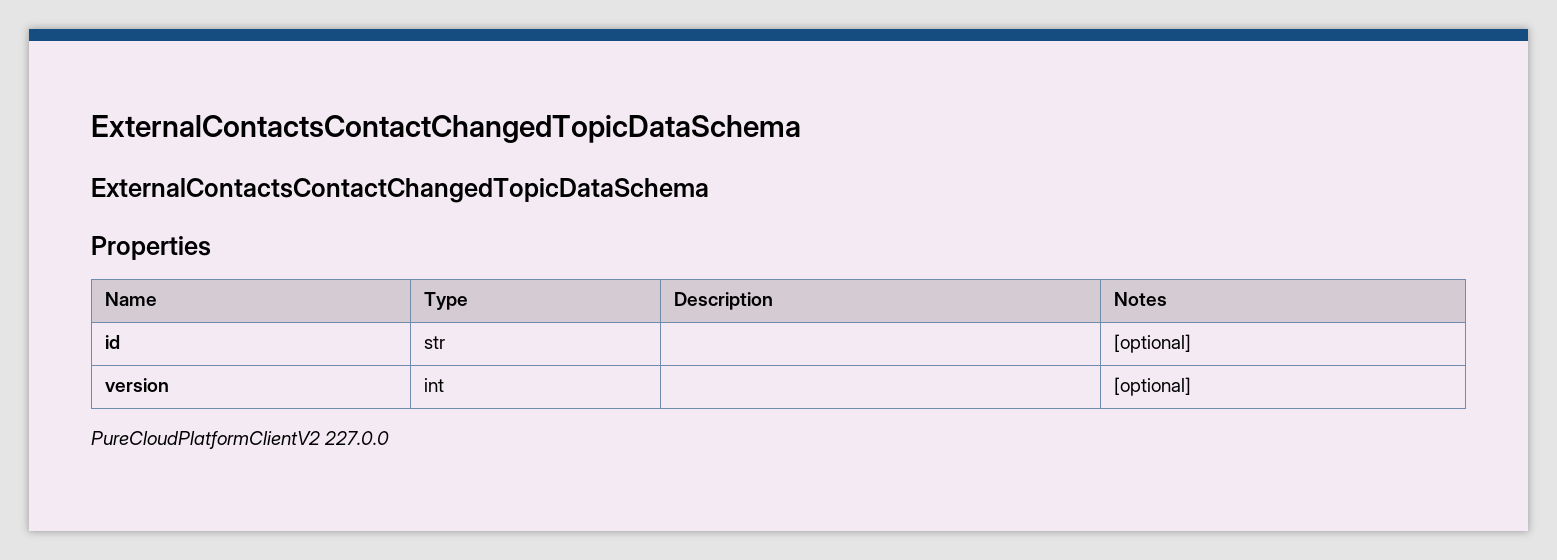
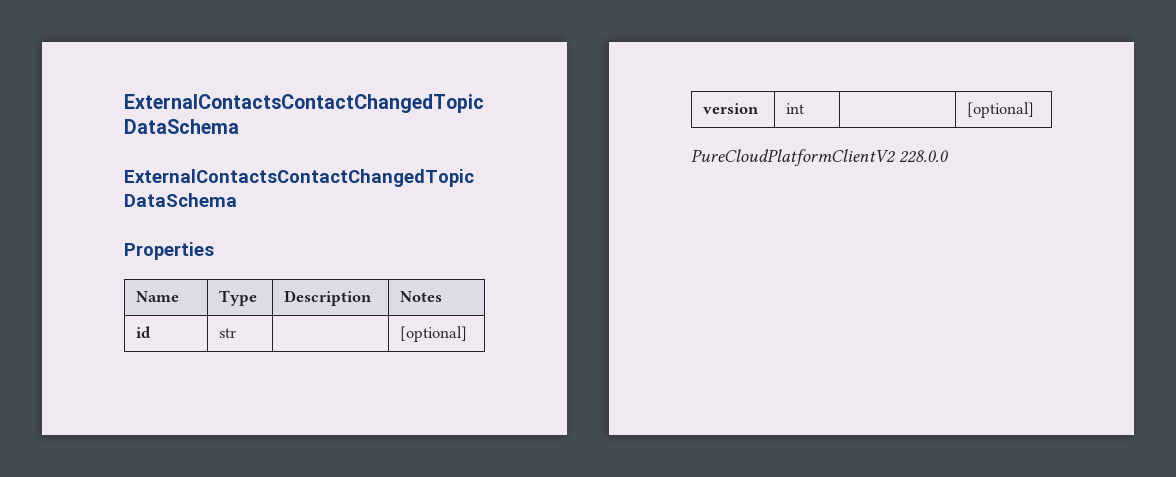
[324,431,390,445] 227.0.0 -> [899,150,949,163] 228.0.0

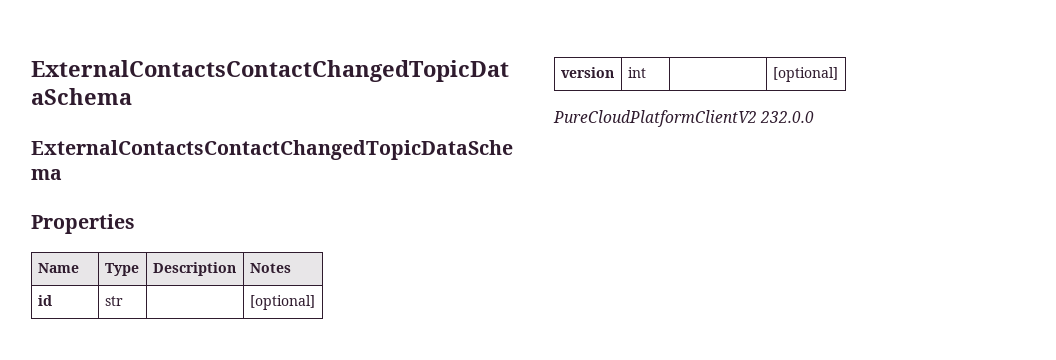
[899,150,949,163] 228.0.0 -> [760,111,815,123] 232.0.0

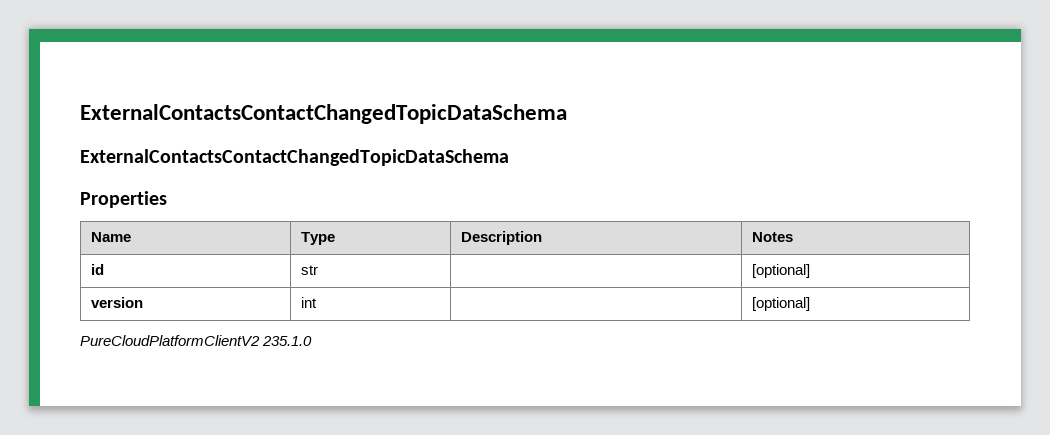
[760,111,815,123] 232.0.0 -> [262,336,313,346] 235.1.0

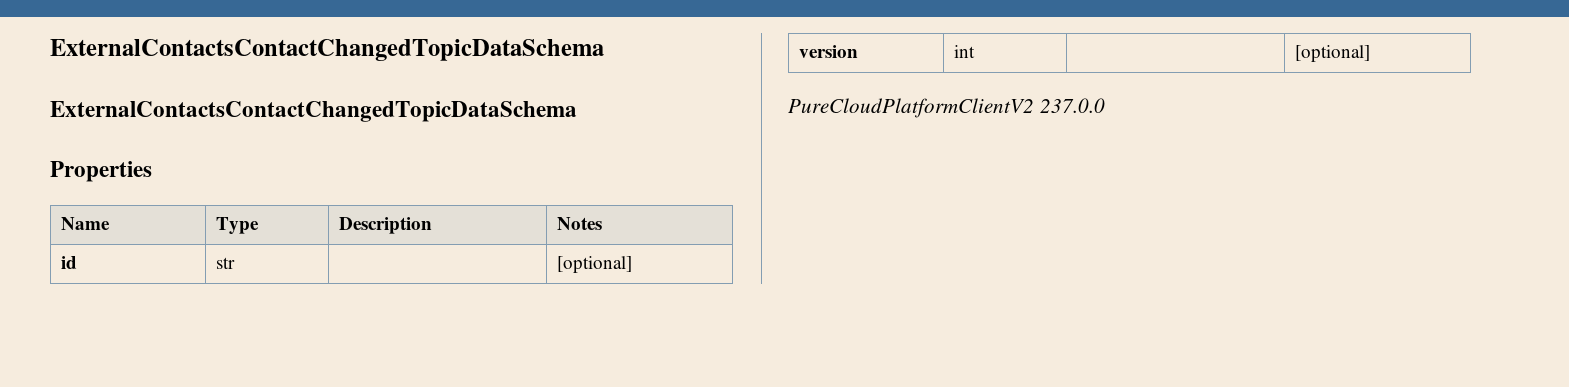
[262,336,313,346] 235.1.0 -> [1039,98,1105,113] 237.0.0

